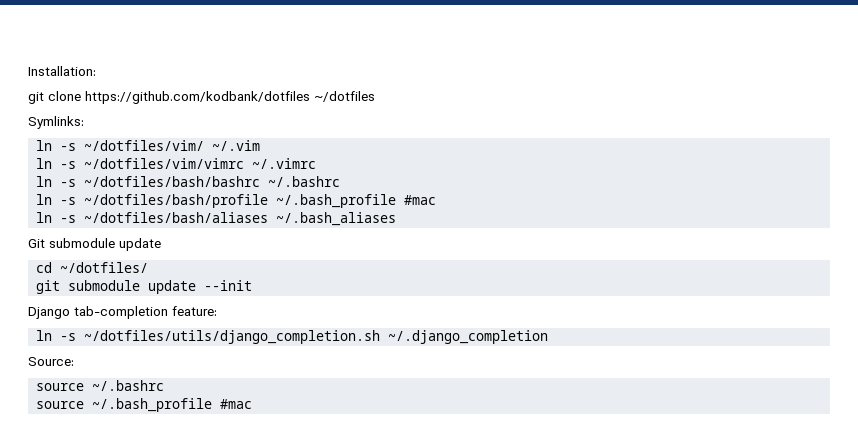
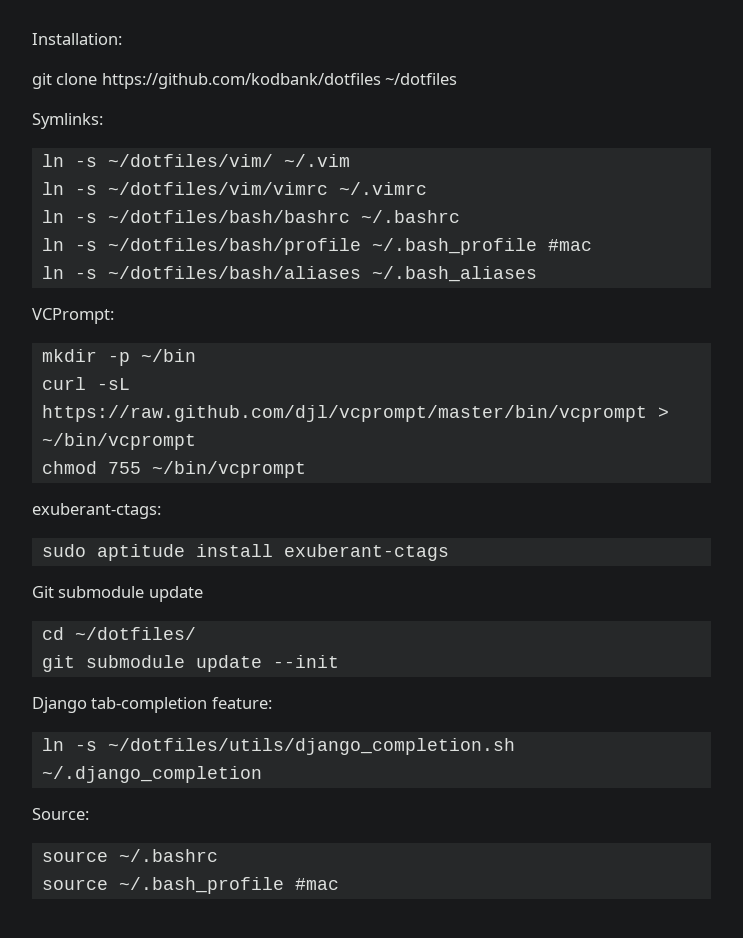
(397, 219) none -> [32,308,114,324] [41,349,196,366] [41,377,130,390] [41,405,669,422] [41,433,196,450] [41,461,306,478] [32,503,161,519] [41,544,449,561] // VCPrompt: // mkdir -p ~/bin // curl -sL https://raw.github.com/djl/vcprompt/master/bin/vcprompt > ~/bin/vcprompt // chmod 755 ~/bin/vcprompt // exuberant-ctags: // sudo aptitude install exuberant-ctags

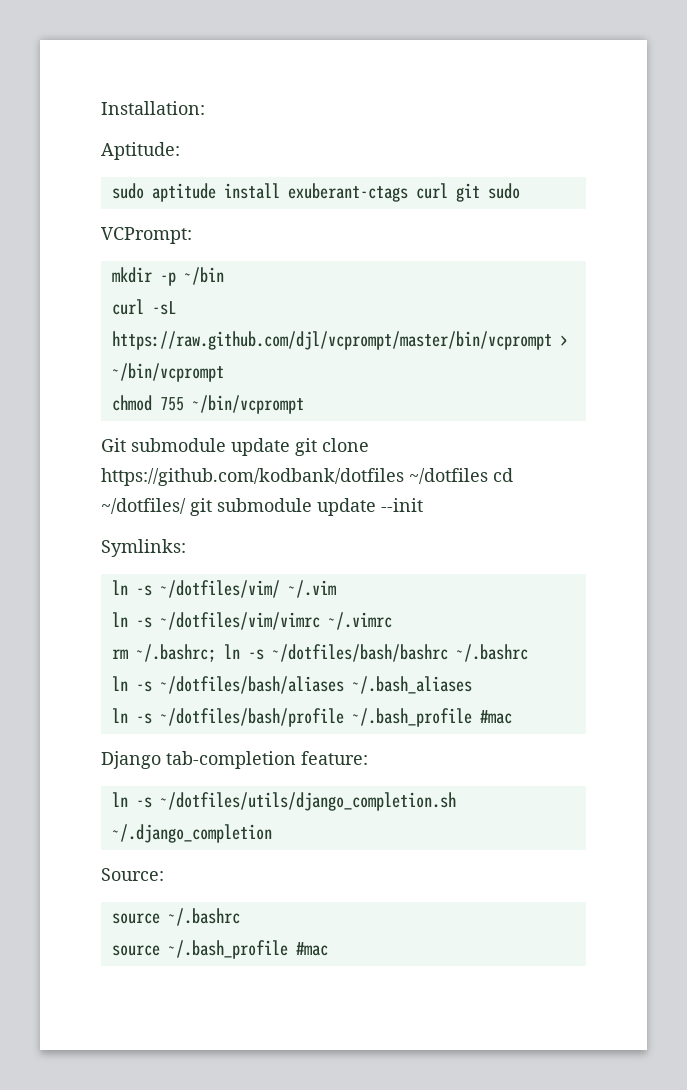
[32,73,458,89] [32,113,103,129] [41,154,350,167] [41,182,427,195] [41,210,460,223] [41,238,592,255] [41,266,537,282] git clone https://github.com/kodbank/dotfiles ~/dotfiles // Symlinks: // ln -s ~/dotfiles/vim/ ~/.vim // ln -s ~/dotfiles/vim/vimrc ~/.vimrc // ln -s ~/dotfiles/bash/bashrc ~/.bashrc // ln -s ~/dotfiles/bash/profile ~/.bash_profile #mac // ln -s ~/dotfiles/bash/aliases ~/.bash_aliases -> [101,142,180,160] [111,183,520,202] Aptitude: // sudo aptitude install exuberant-ctags curl git sudo
[32,503,161,519] [41,544,449,561] // exuberant-ctags: // sudo aptitude install exuberant-ctags -> (304, 404) none
(203, 594) // -> [295,438,369,456] [101,468,488,486] git clone https://github.com/kodbank/dotfiles ~/dotfiles
(196, 633) // -> (186, 506) none
(339, 661) none -> [101,539,186,557] [111,580,336,598] [111,612,392,630] [111,644,528,662] [111,676,472,694] [111,708,512,727] // Symlinks: // ln -s ~/dotfiles/vim/ ~/.vim // ln -s ~/dotfiles/vim/vimrc ~/.vimrc // rm ~/.bashrc; ln -s ~/dotfiles/bash/bashrc ~/.bashrc // ln -s ~/dotfiles/bash/aliases ~/.bash_aliases // ln -s ~/dotfiles/bash/profile ~/.bash_profile #mac

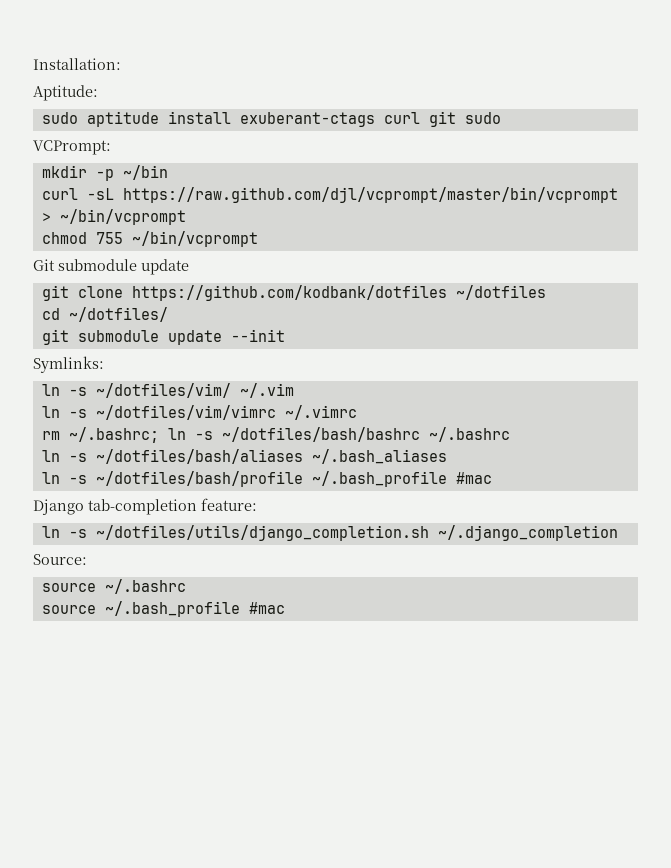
(290, 447) none -> (189, 267) //
(488, 476) none -> (546, 292) //
(186, 506) none -> (168, 314) //

